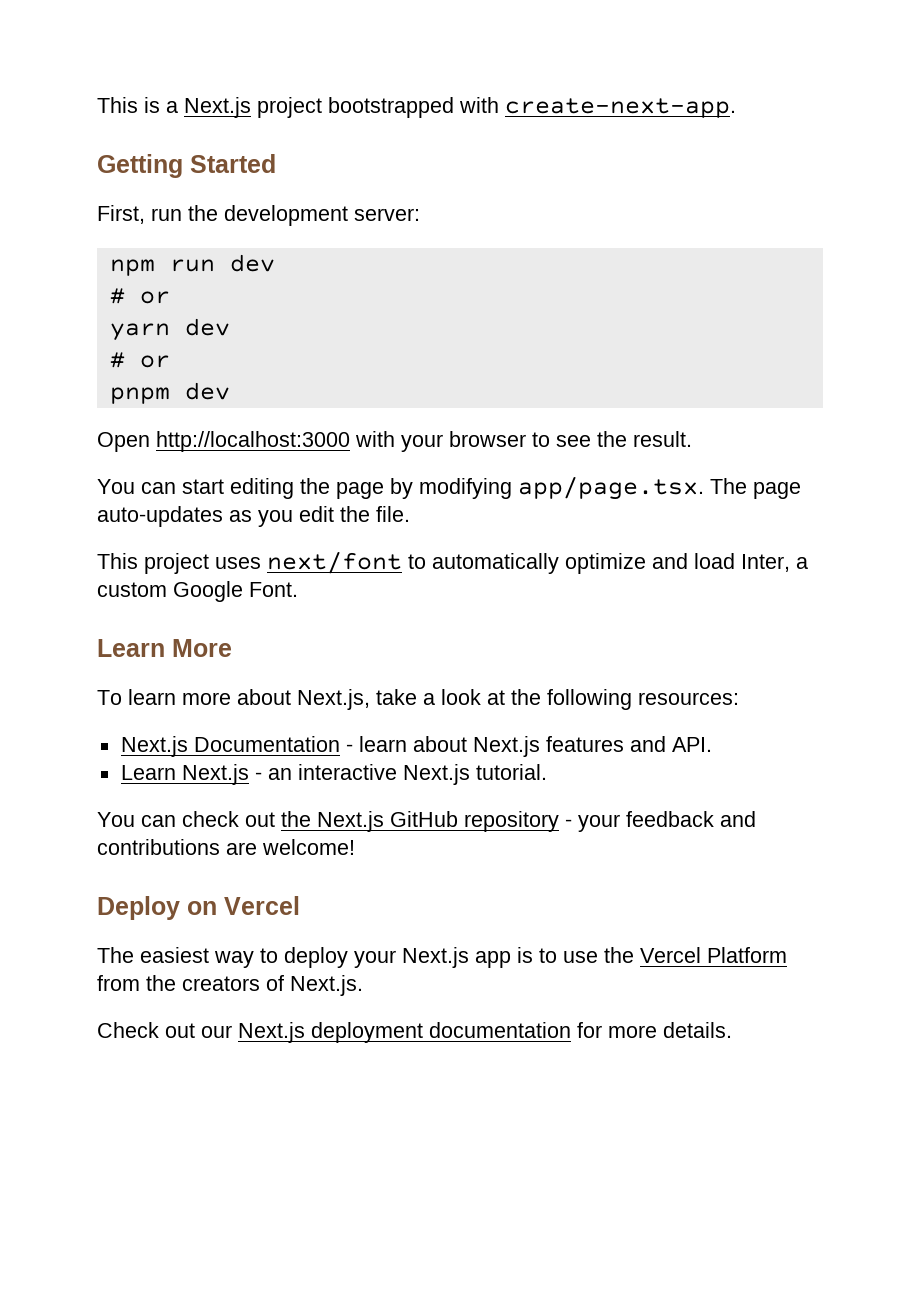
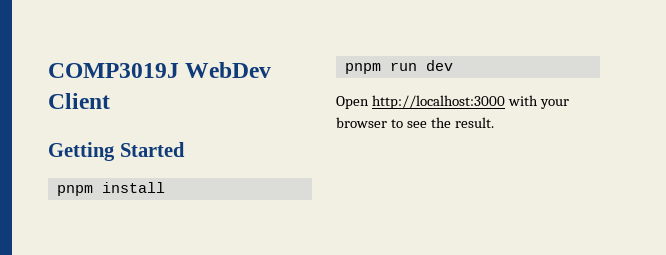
[97,97,736,118] [97,154,276,178] [97,205,420,226] [109,254,275,276] [109,288,170,304] [109,318,230,341] [109,352,170,368] [109,387,170,404] This is a Next.js project bootstrapped with create-next-app. // Getting Started // First, run the development server: // npm run dev // # or // yarn dev // # or // pnpm -> [48,62,272,78] [48,93,110,109] [48,142,185,161] [56,182,165,196] [344,62,417,74] COMP3019J WebDev Client // Getting Started // pnpm install // pnpm run
[97,476,801,500] [97,506,410,527] [97,551,808,574] [97,581,298,602] [97,639,232,657] [97,689,739,710] [120,736,712,757] [120,764,547,785] [97,811,756,832] [97,839,355,855] [97,896,300,920] [97,947,787,968] [97,975,363,996] [97,1022,732,1043] // You can start editing the page by modifying app/page.tsx. The page auto-updates as you edit the file. // This project uses next/font to automatically optimize and load Inter, a custom Google Font. // Learn More // To learn more about Next.js, take a look at the following resources: // Next.js Documentation - learn about Next.js features and API. // Learn Next.js - an interactive Next.js tutorial. // You can check out the Next.js GitHub repository - your feedback and contributions are welcome! // Deploy on Vercel // The easiest way to deploy your Next.js app is to use the Vercel Platform from the creators of Next.js. // Check out our Next.js deployment documentation for more details. -> (494, 122) none

